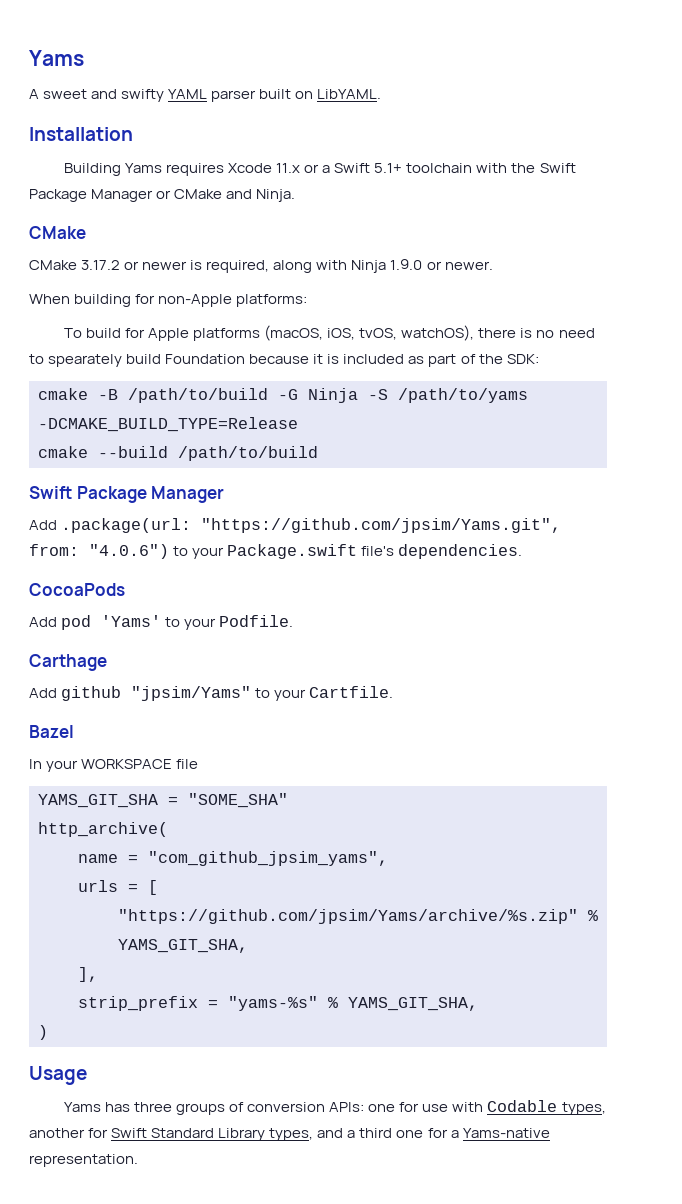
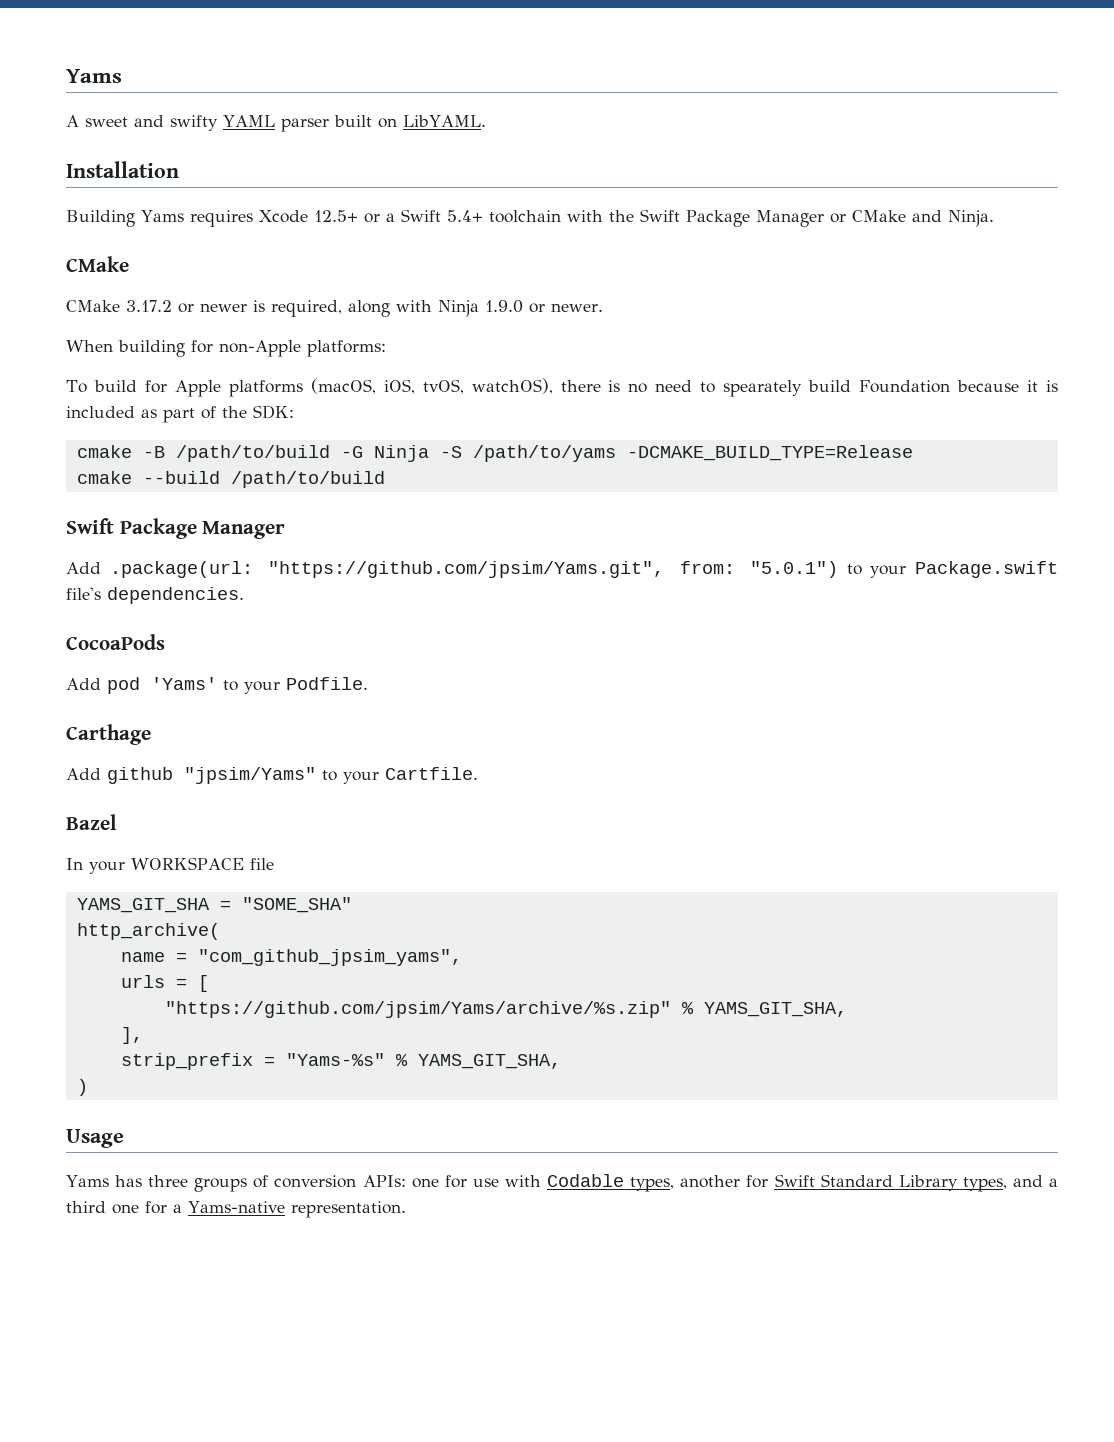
[276,163,301,173] 11.x -> [313,210,358,222] 12.5+
[374,163,403,173] 5.1+ -> [446,210,483,222] 5.4+
[89,544,169,559] "4.0.6") -> [750,561,839,578] "5.0.1")
[228,996,318,1011] "yams-%s" -> [285,1053,385,1066] "Yams-%s"

